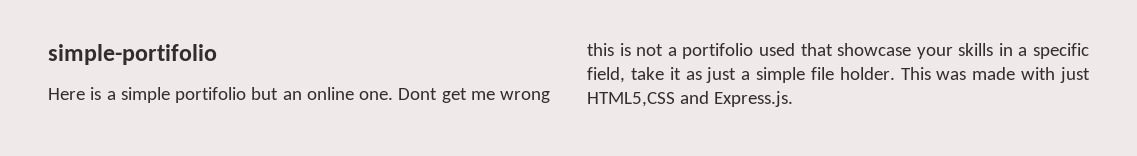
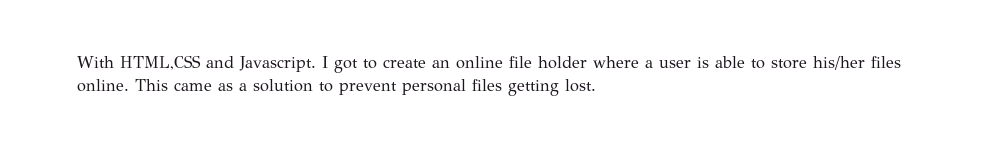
[48,44,217,65] [48,87,550,103] [587,43,1089,59] [587,67,1090,83] [587,91,793,107] simple-portifolio // Here is a simple portifolio but an online one. Dont get me wrong this is not a portifolio used that showcase your skills in a specific field, take it as just a simple file holder. This was made with just HTML5,CSS and Express.js. -> [77,55,901,73] [77,79,596,96] With HTML,CSS and Javascript. I got to create an online file holder where a user is able to store his/her files online. This came as a solution to prevent personal files getting lost.

